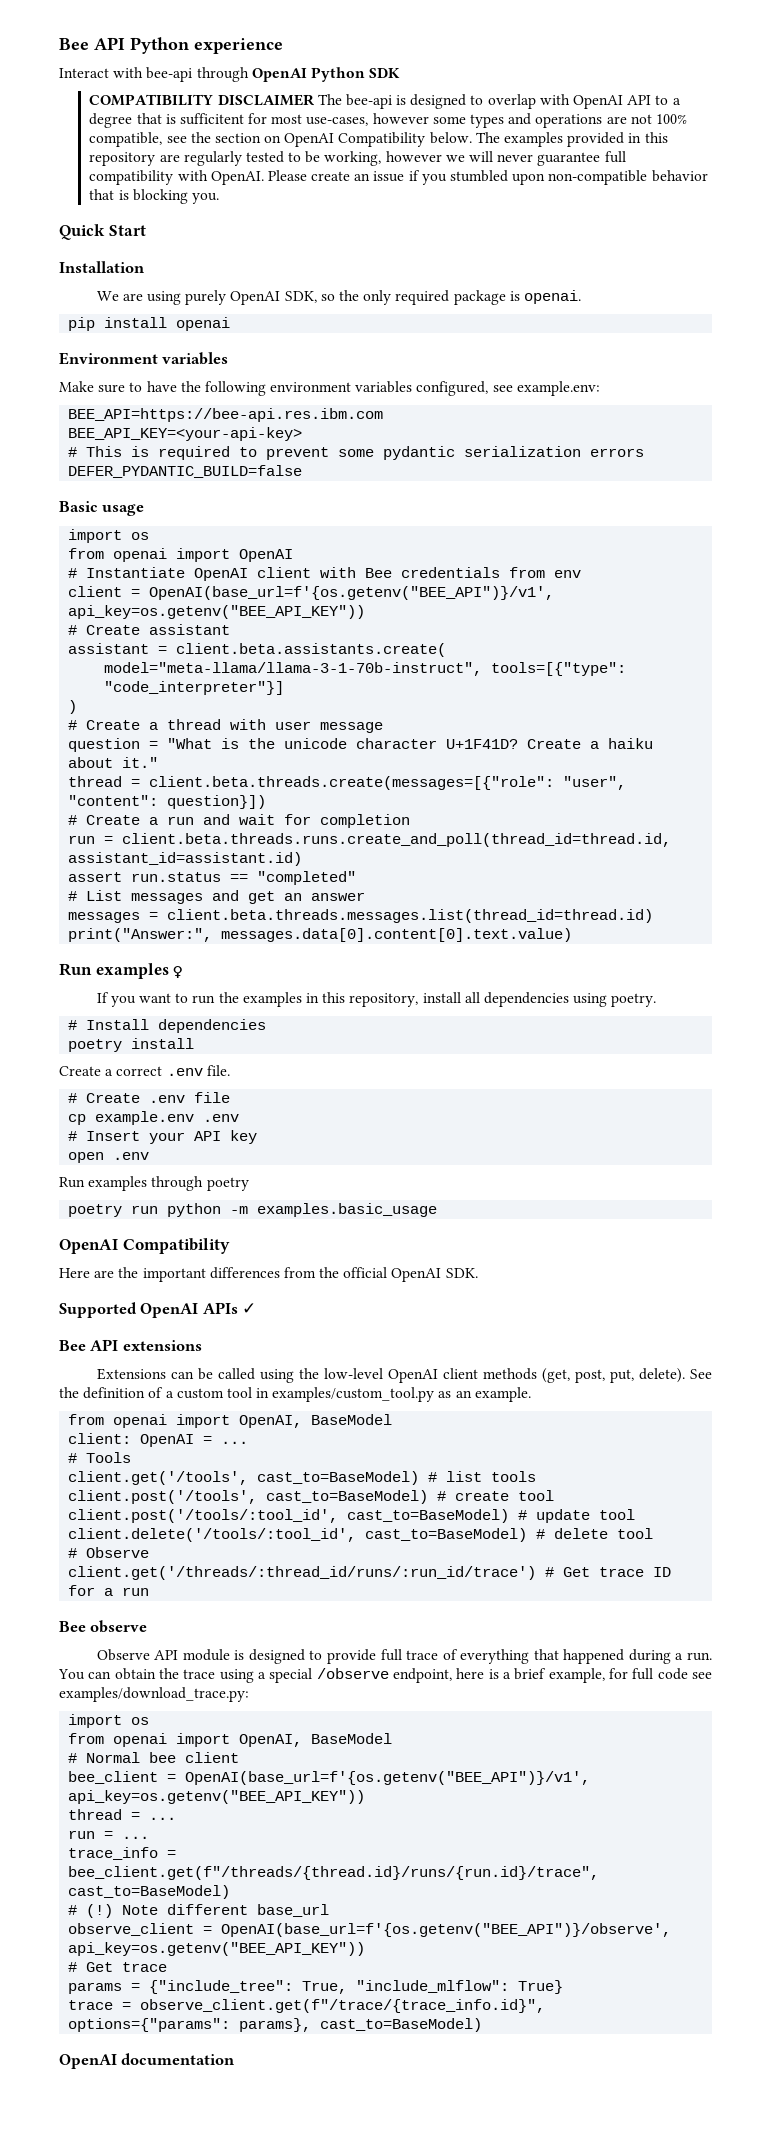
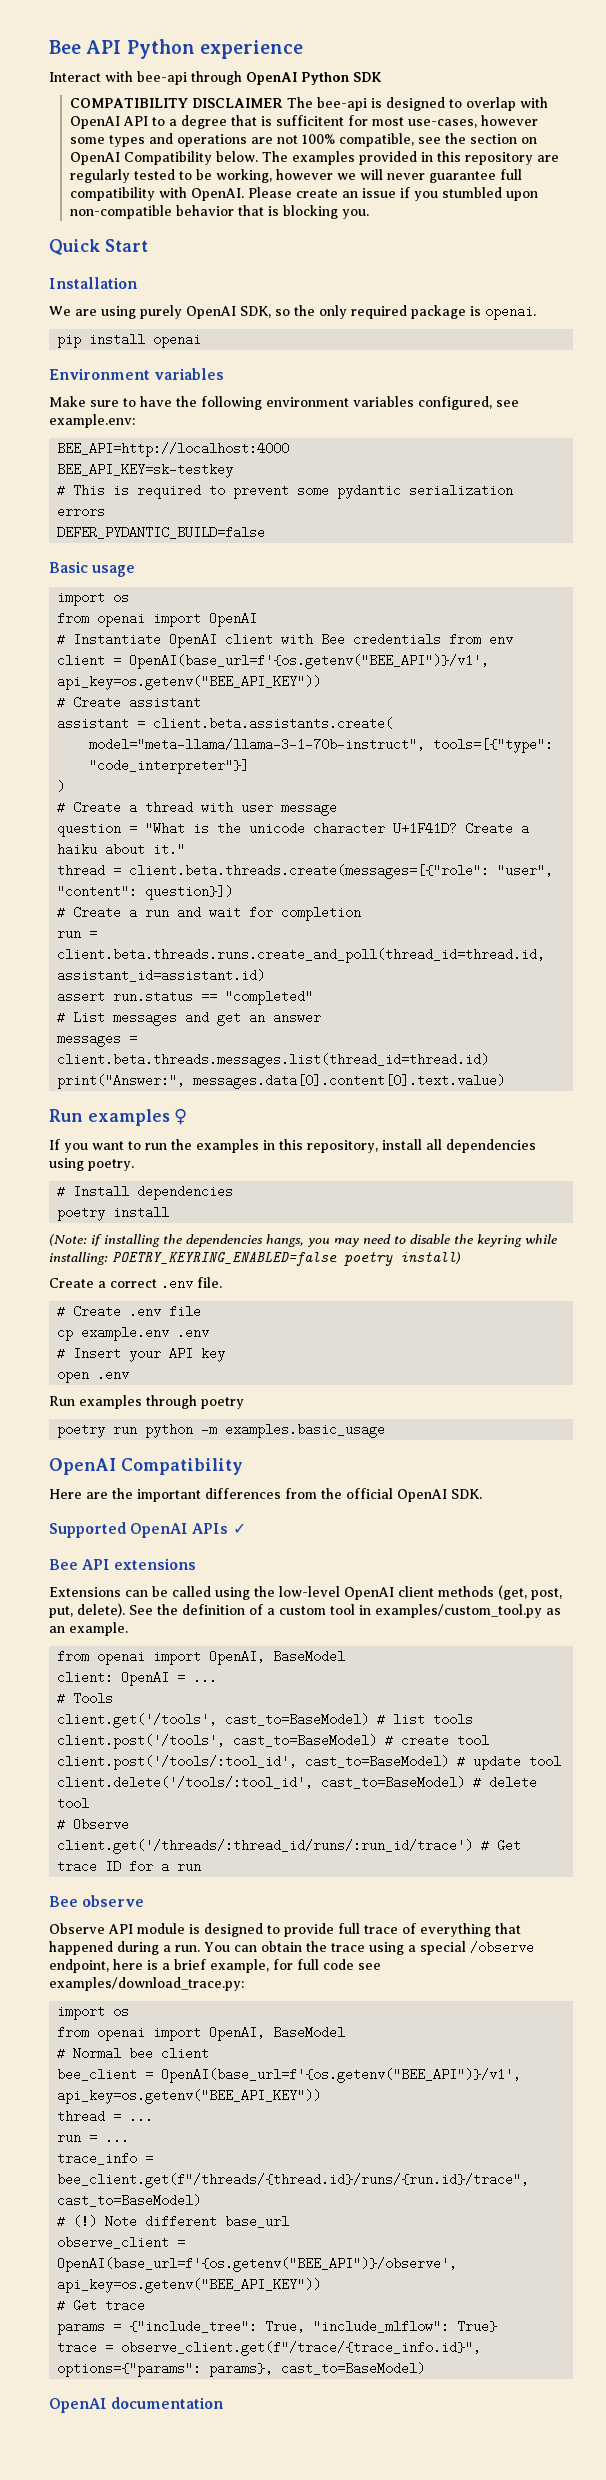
[68,408,384,422] [68,427,303,441] BEE_API=https://bee-api.res.ibm.com // BEE_API_KEY=<your-api-key> -> [57,442,290,457] [57,463,234,478] BEE_API=http://localhost:4000 // BEE_API_KEY=sk-testkey
(195, 1043) none -> [49,1234,557,1247] [49,1252,461,1266] // (Note: if installing the dependencies hangs, you may need to disable the keyring while installing: POETRY_KEYRING_ENABLED=false poetry install)

